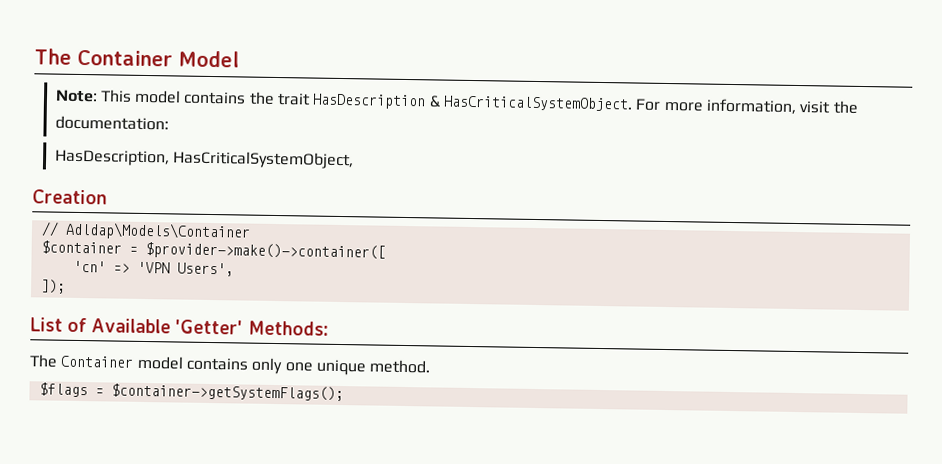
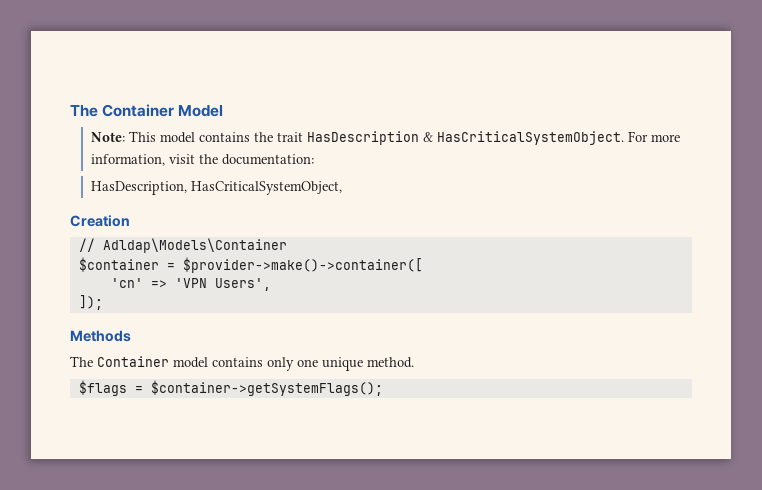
[30,317,329,336] List of Available 'Getter' Methods: -> [70,330,131,342] Methods

